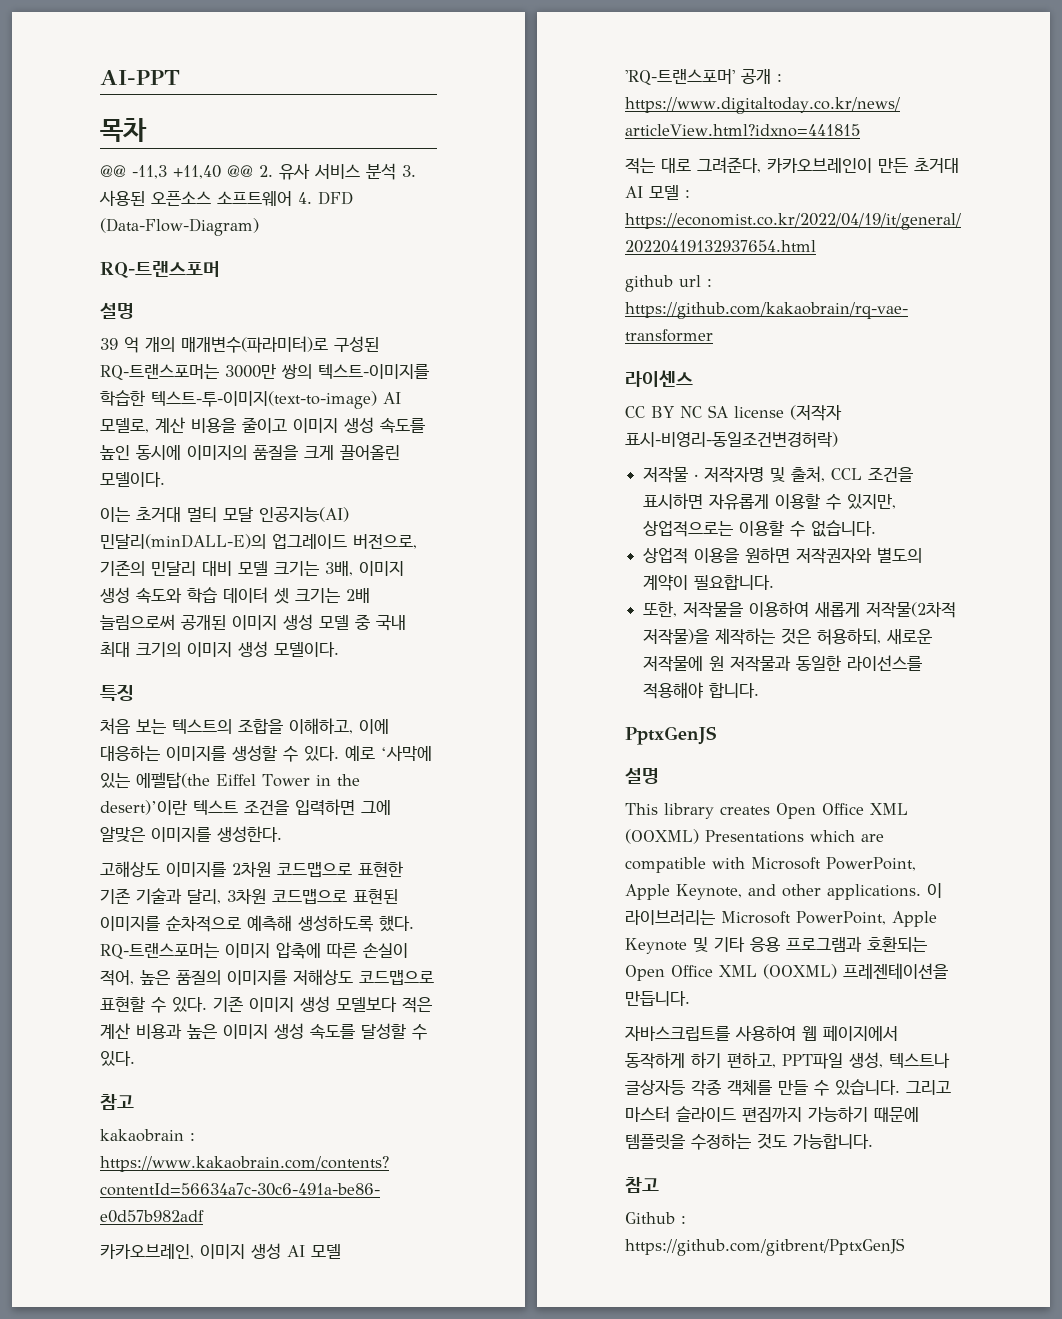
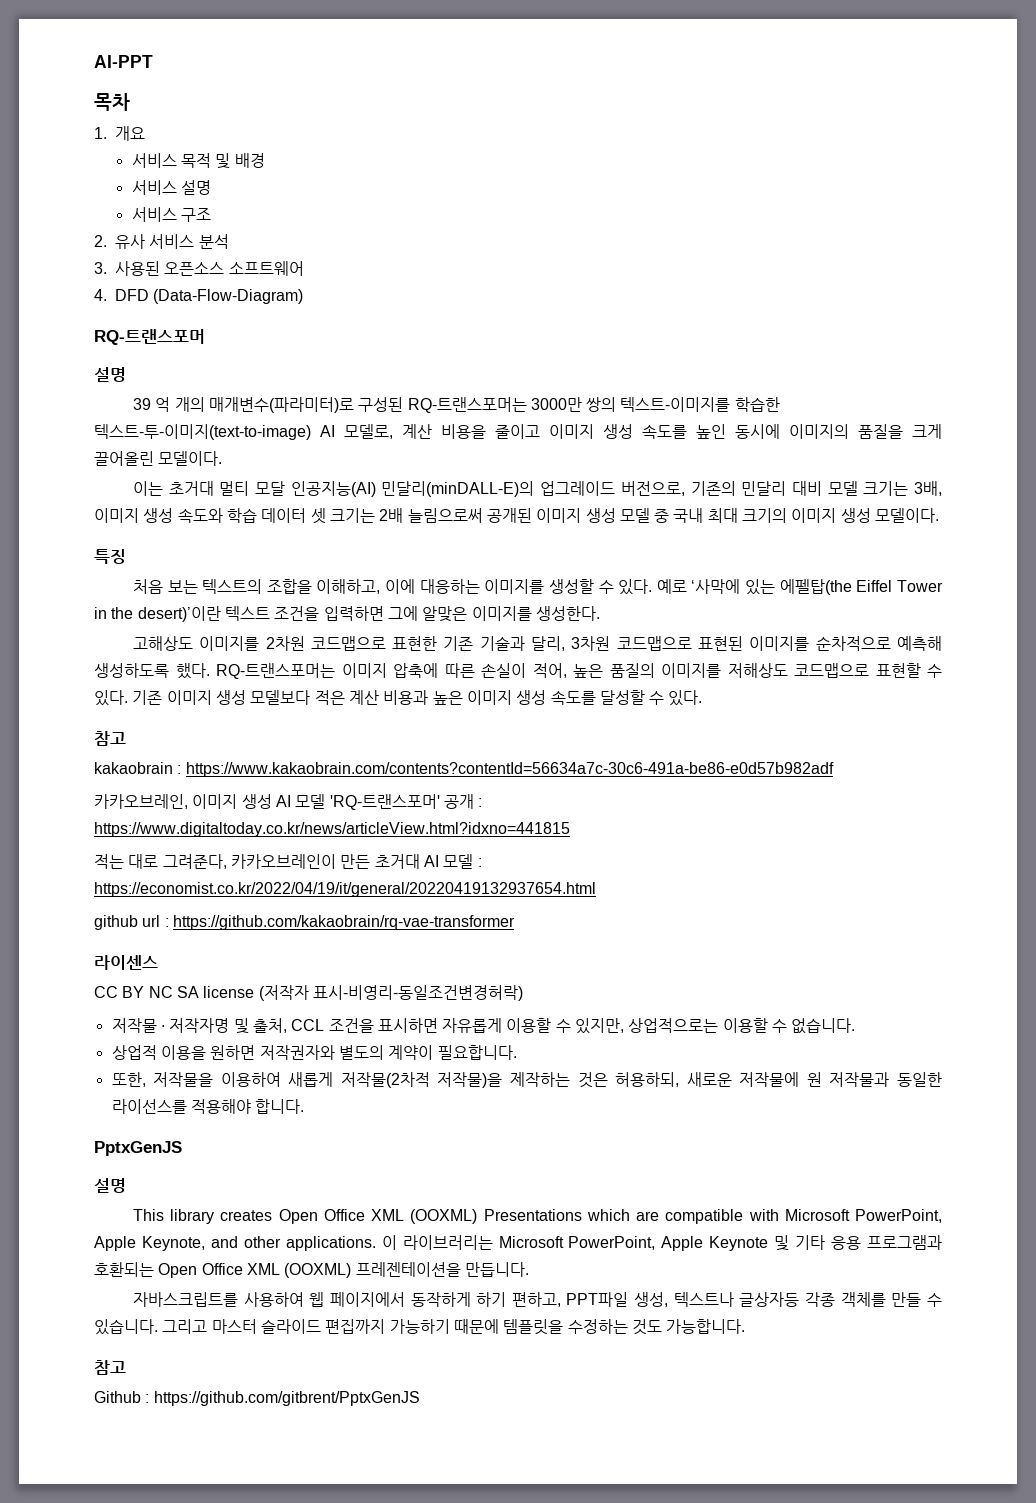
[100,165,253,179] @@ -11,3 +11,40 @@ -> [94,126,145,141] [131,153,265,169] [131,180,212,195] [131,207,212,222] 1. 개요 // 서비스 목적 및 배경 // 서비스 설명 // 서비스 구조 //
(396, 171) none -> (229, 241) //
(292, 198) none -> (304, 268) //

